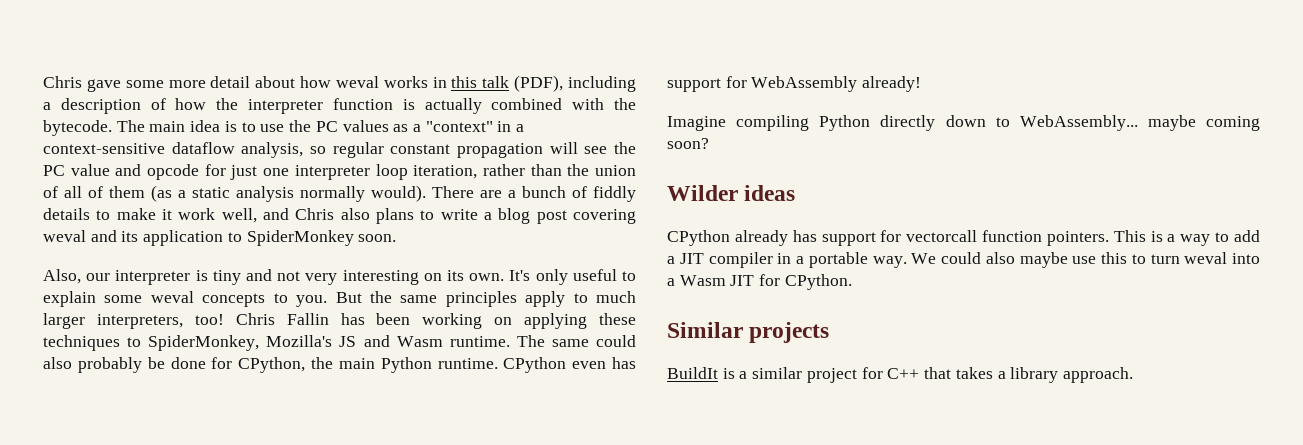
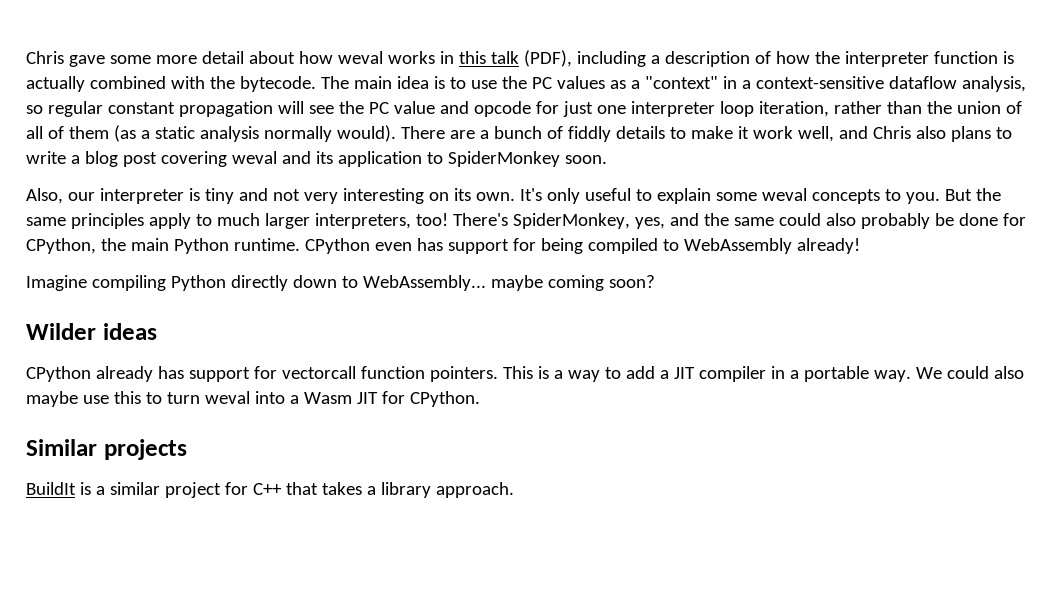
[235,313,636,329] [43,335,545,351] Chris Fallin has been working on applying these techniques to SpiderMonkey, Mozilla's JS and Wasm runtime. The -> [452,213,729,229] There's SpiderMonkey, yes, and the
(747, 82) none -> [540,238,679,254] being compiled to

